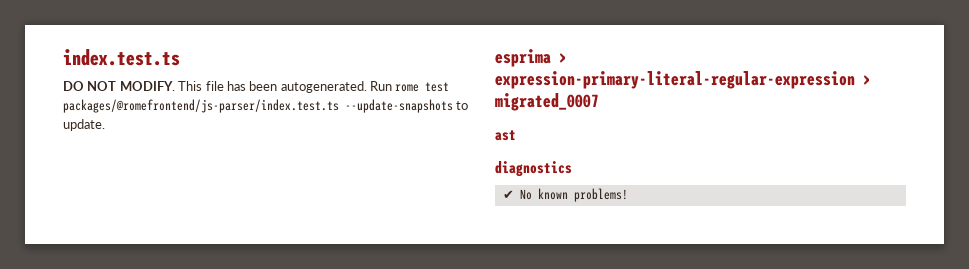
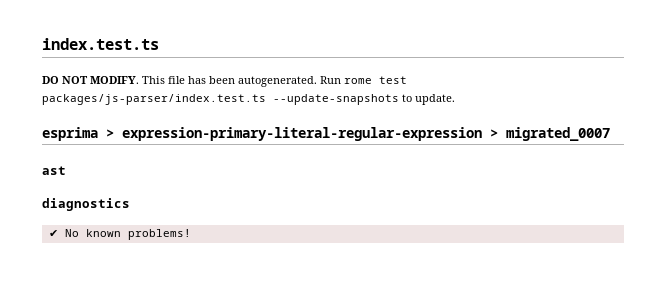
[63,99,339,113] packages/@romefrontend/js-parser/index.test.ts -> [42,94,266,105] packages/js-parser/index.test.ts

